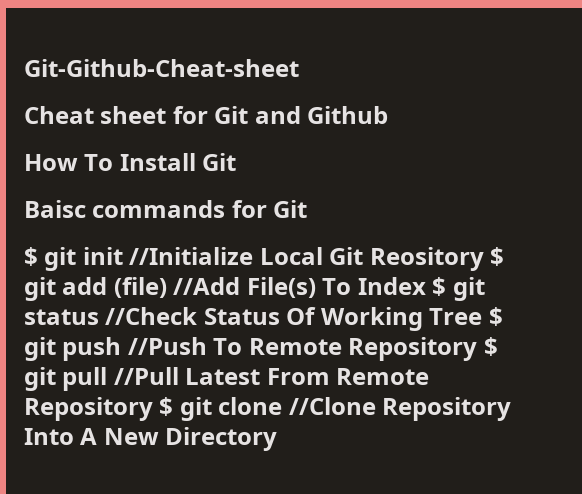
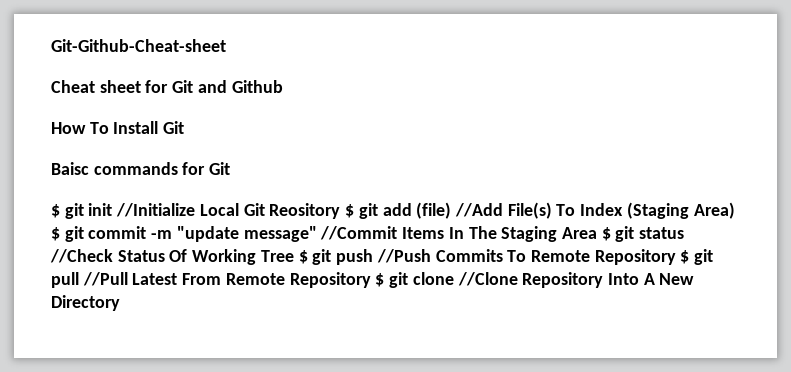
(426, 286) none -> [626,202,735,219] [51,226,597,242] (Staging Area) $ git commit -m "update message" //Commit Items In The Staging Area
(207, 346) none -> [435,249,503,262] Commits

